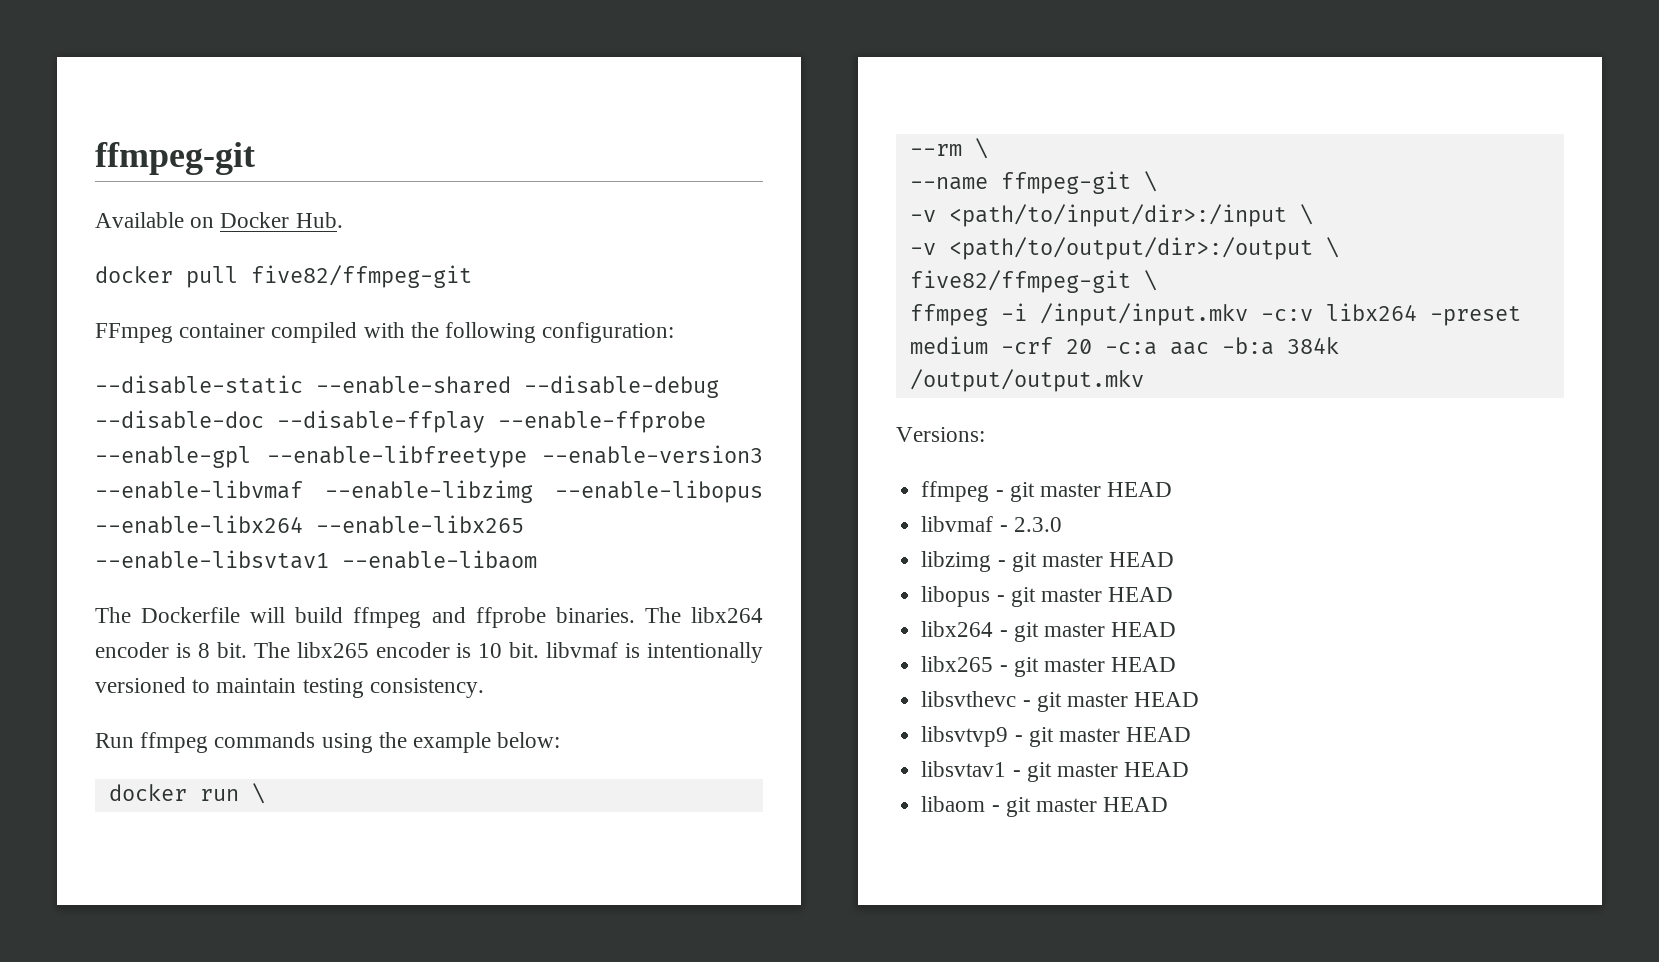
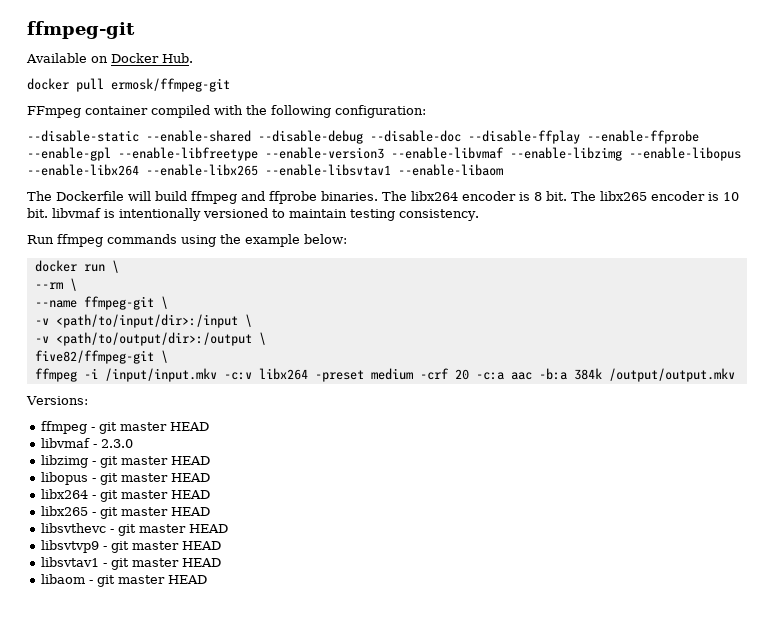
[251,265,472,288] five82/ffmpeg-git -> [111,78,230,92] ermosk/ffmpeg-git

